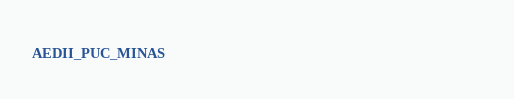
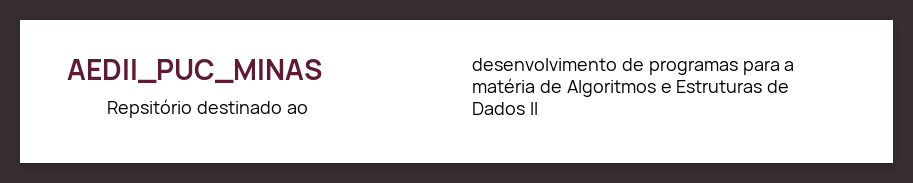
(165, 54) none -> [106,99,308,118] [472,58,795,75] [472,78,790,97] [472,102,538,115] // Repsitório destinado ao desenvolvimento de programas para a matéria de Algoritmos e Estruturas de Dados II

